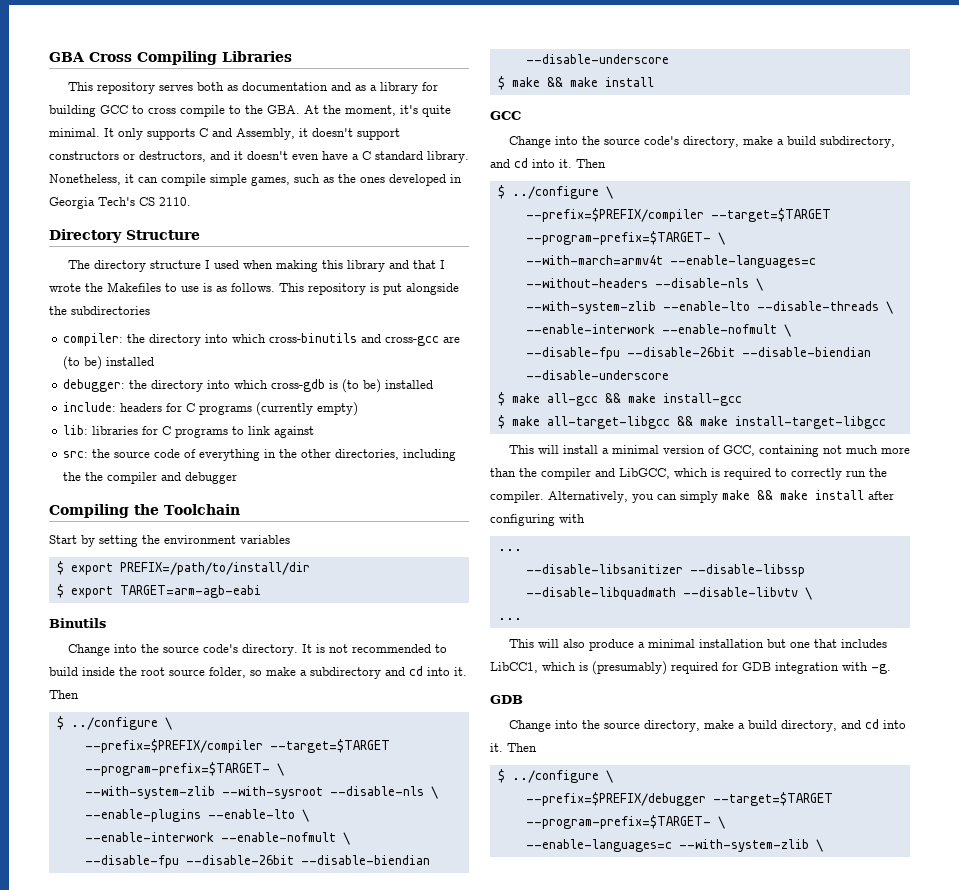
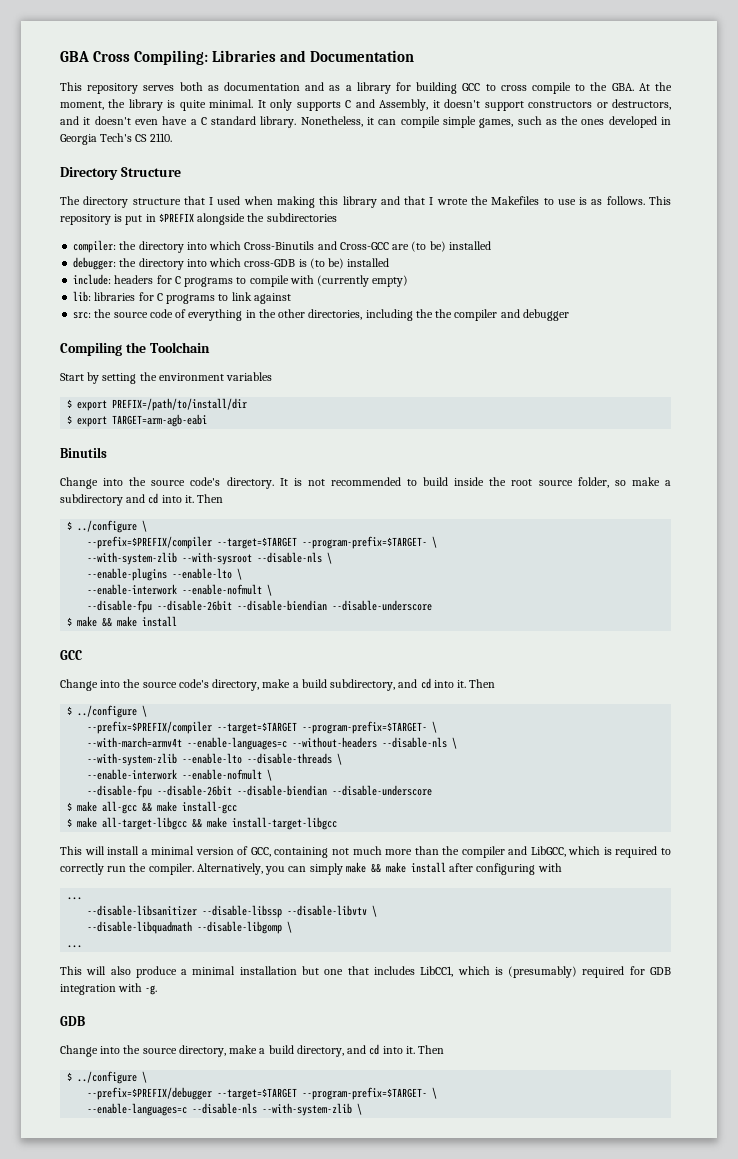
[137,51,217,65] Compiling -> [134,50,209,65] Compiling:
(292, 56) none -> [280,50,415,62] and Documentation
[400,105,418,114] it's -> [108,99,176,111] the library is
(201, 264) none -> [183,196,205,205] that
(402, 289) none -> [145,213,194,222] in $PREFIX
[269,333,440,346] cross-binutils and cross-gcc -> [244,241,389,250] Cross-Binutils and Cross-GCC
[271,379,326,392] cross-gdb -> [244,259,296,267] cross-GDB
(253, 410) none -> [236,275,314,287] to compile with
[525,587,798,600] --disable-libquadmath --disable-libvtv -> [287,905,378,917] [87,921,283,934] --disable-libvtv \ // --disable-libquadmath --disable-libgomp
(672, 845) none -> [192,1103,258,1114] --disable-nls

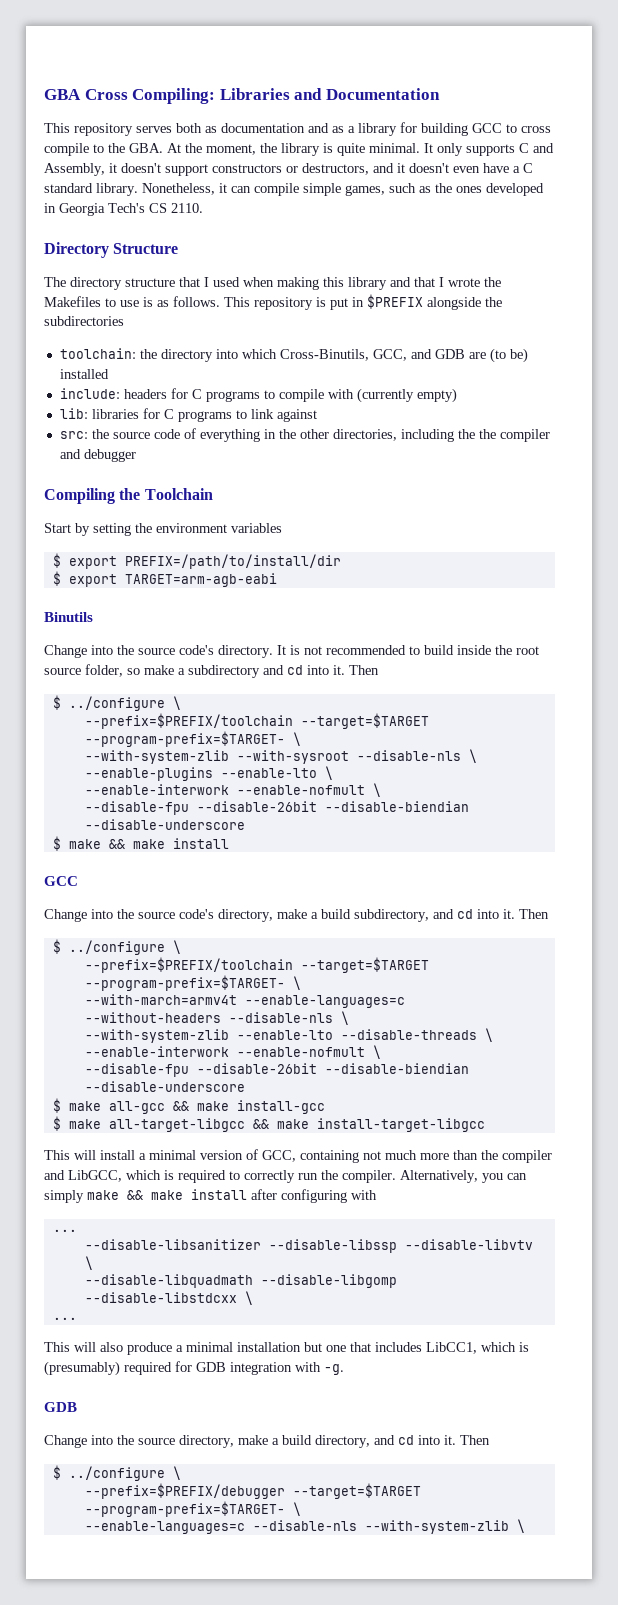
[73,240,389,253] compiler: the directory into which Cross-Binutils and Cross-GCC -> [59,348,465,362] toolchain: the directory into which Cross-Binutils, GCC, and GDB
[73,257,390,270] // debugger: the directory into which cross-GDB is (to be) installed -> (109, 374) none
[87,536,213,549] --prefix=$PREFIX/compiler -> [84,713,293,729] --prefix=$PREFIX/toolchain
[87,721,213,734] --prefix=$PREFIX/compiler -> [84,957,293,973] --prefix=$PREFIX/toolchain
(283, 927) none -> [84,1292,237,1303] --disable-libstdcxx

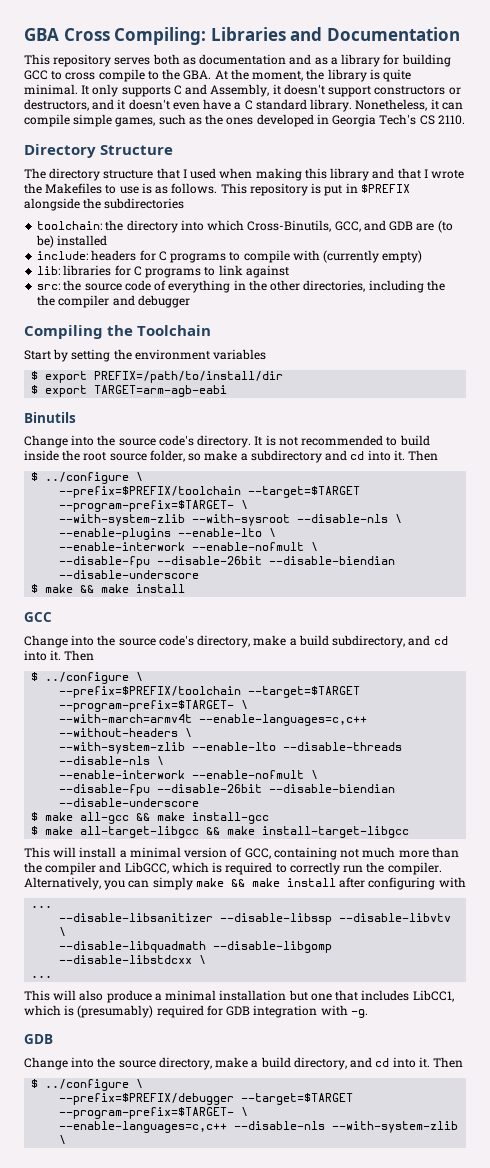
[244,995,405,1008] [84,1012,333,1023] --enable-languages=c --without-headers --disable-nls -> [199,714,368,726] [59,728,179,737] --enable-languages=c,c++ --without-headers
(477, 1034) none -> [59,756,151,765] --disable-nls
[84,1521,245,1534] --enable-languages=c -> [59,1121,228,1133] --enable-languages=c,c++

